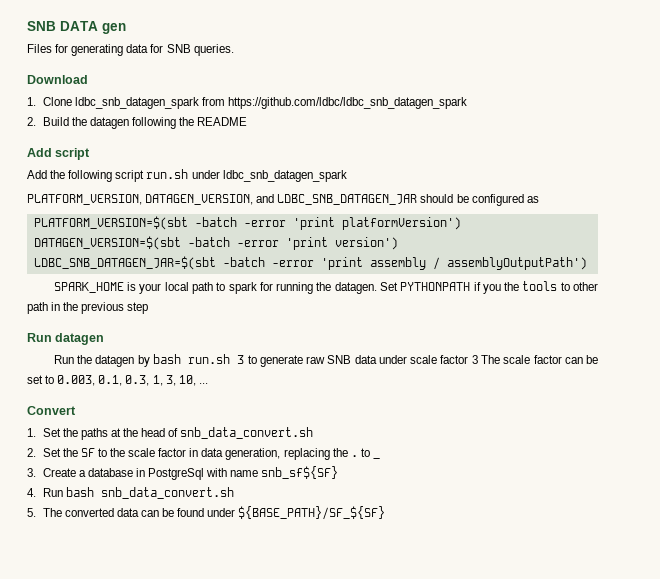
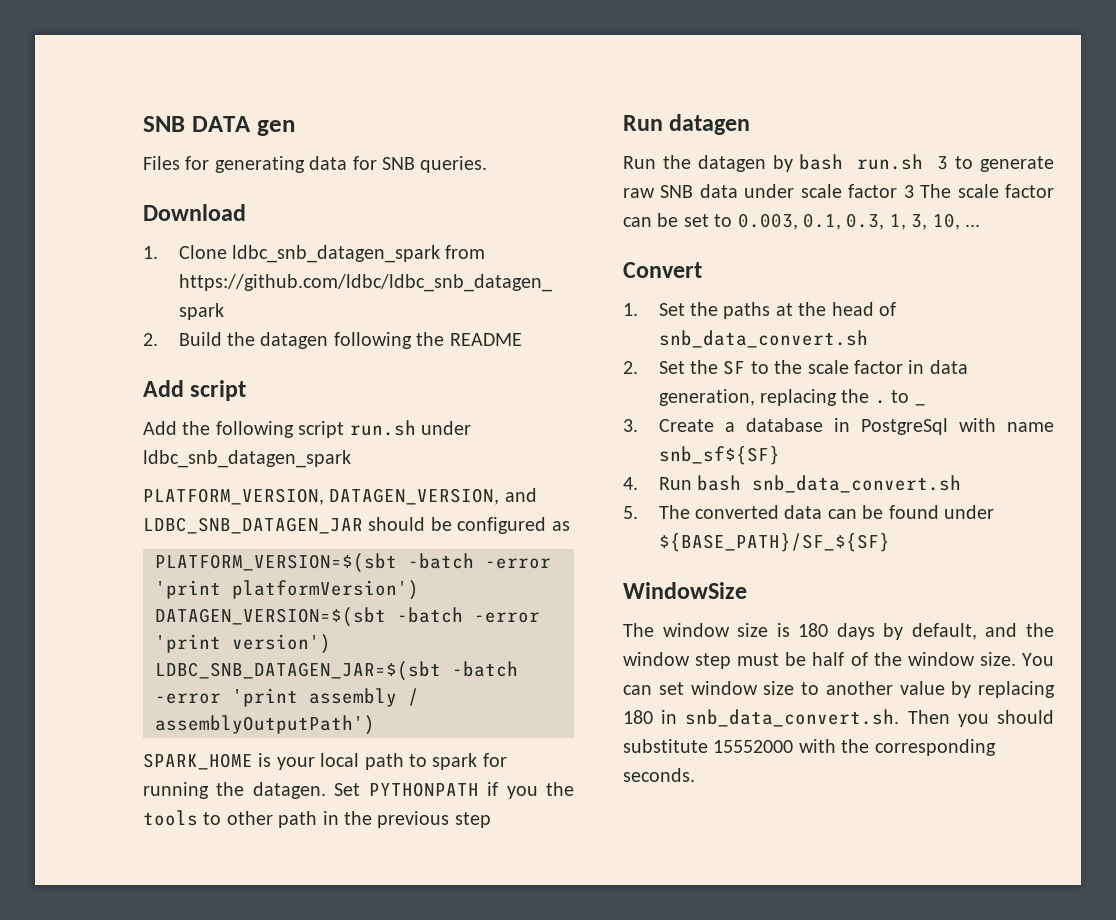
(386, 513) none -> [623,582,747,599] [623,623,1054,640] [623,652,1054,669] [623,681,1055,698] [623,709,1054,727] [623,739,996,756] [623,768,695,782] // WindowSize // The window size is 180 days by default, and the window step must be half of the window size. You can set window size to another value by replacing 180 in snb_data_convert.sh. Then you should substitute 15552000 with the corresponding seconds.

